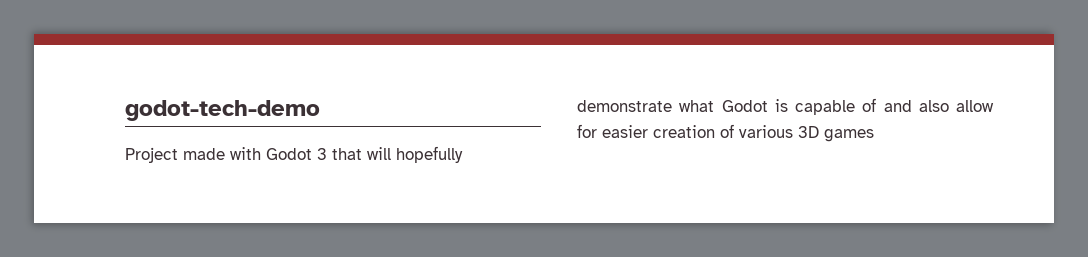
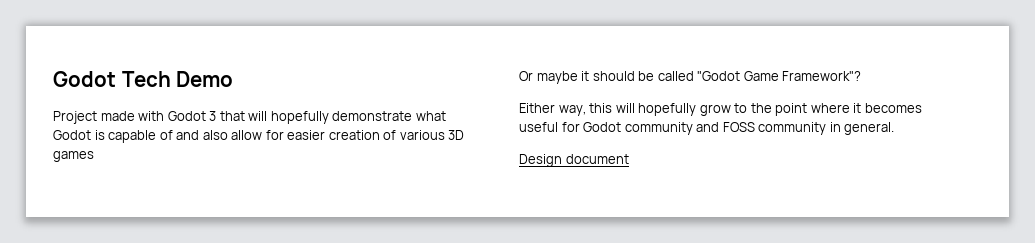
[125,100,320,121] godot-tech-demo -> [53,71,234,87] Godot Tech Demo
(874, 135) none -> [519,71,862,84] [519,103,922,116] [519,122,895,135] [519,154,629,167] // Or maybe it should be called "Godot Game Framework"? // Either way, this will hopefully grow to the point where it becomes useful for Godot community and FOSS community in general. // Design document

